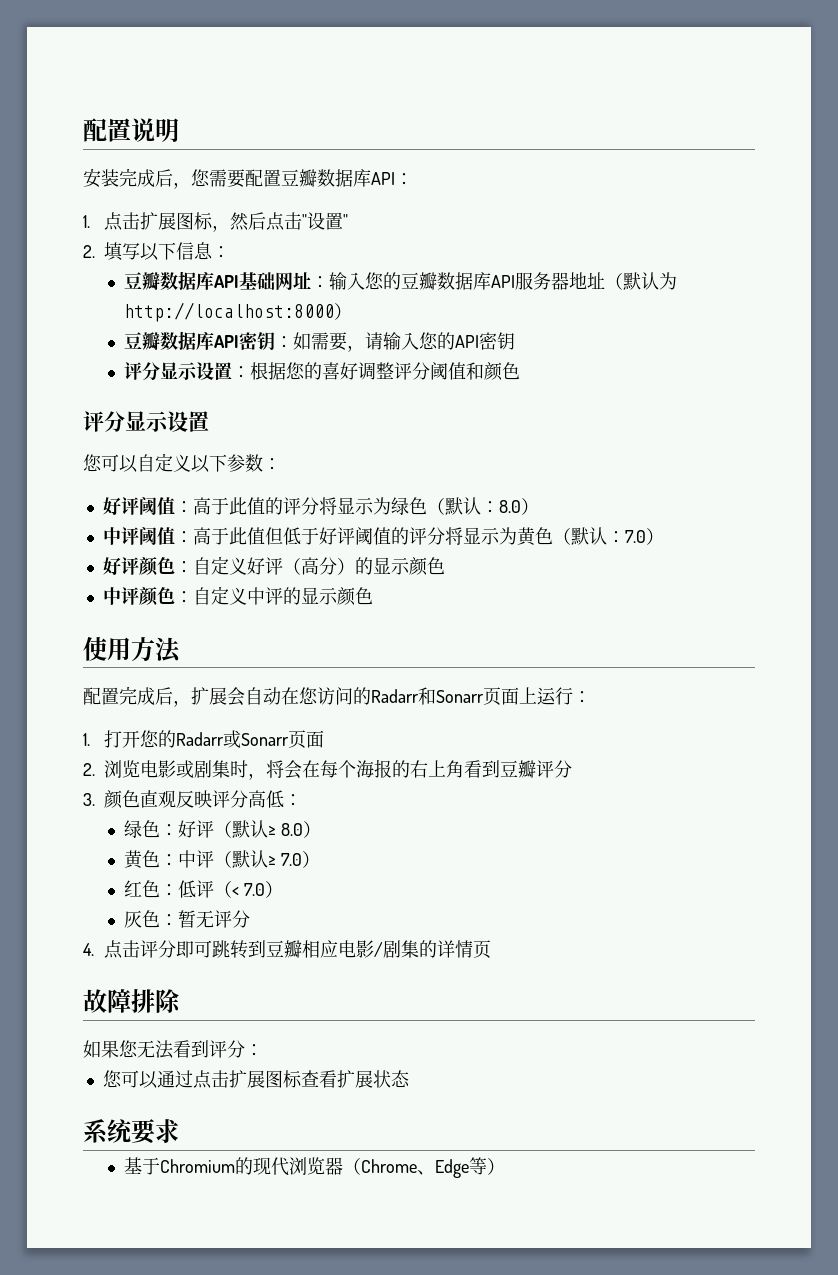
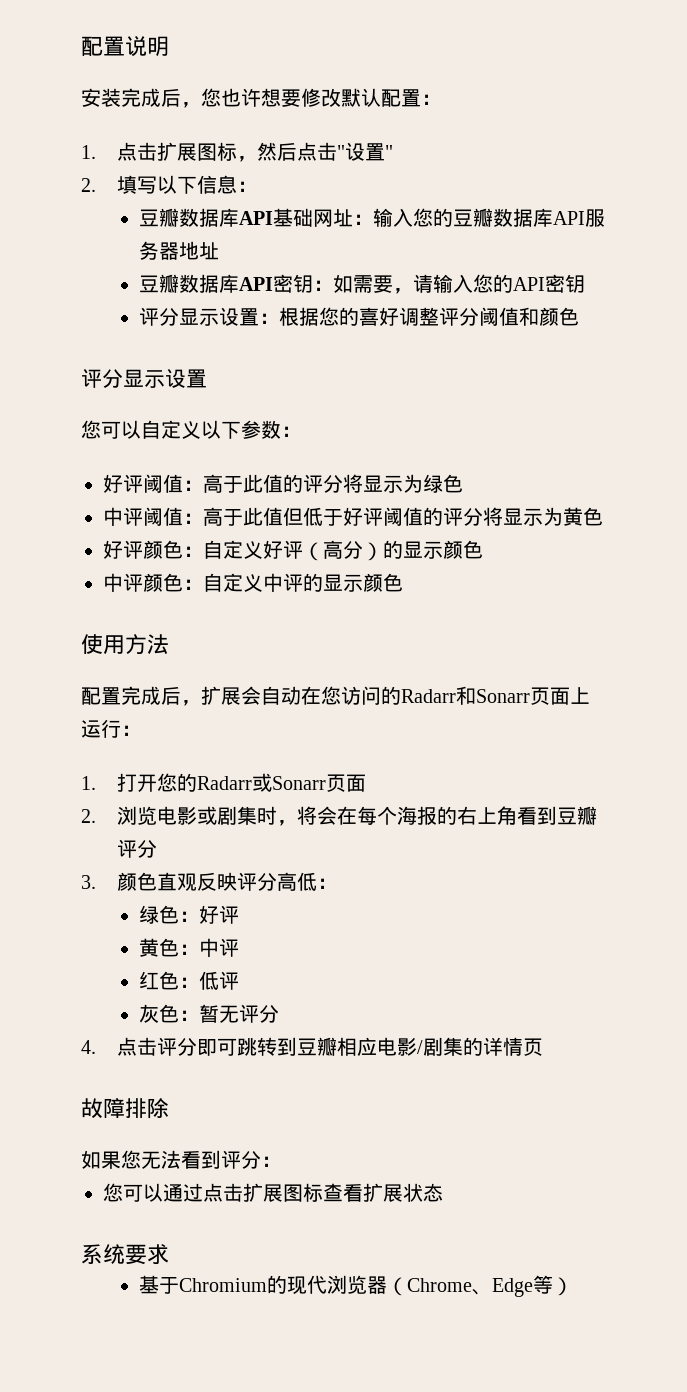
[209,169,395,188] 需要配置豆瓣数据库API -> [221,88,421,107] 也许想要修改默认配置
[604,272,677,290] [123,302,352,322] （默认为http://localhost:8000） -> (219, 251) none
[426,497,539,515] （默认：8.0） -> (463, 483) none
[552,527,664,545] （默认：7.0） -> (603, 516) none
[213,820,321,838] （默认≥ 8.0） -> (239, 914) none
[213,850,320,868] （默认≥ 7.0） -> (239, 947) none
[213,881,283,898] （< 7.0） -> (239, 980) none

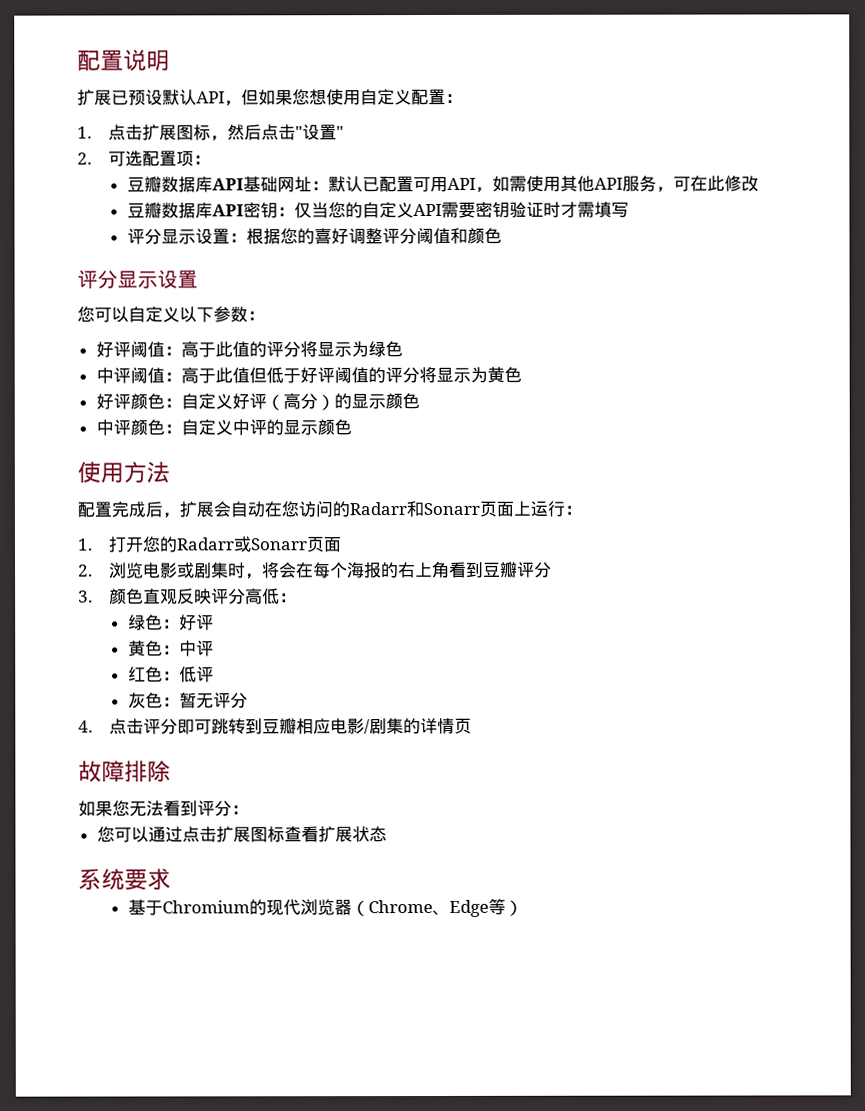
[81,88,381,108] 安装完成后，您也许想要修改默认 -> [77,89,412,107] 扩展已预设默认API，但如果您想使用自定义
[116,175,237,194] 填写以下信息 -> [107,150,194,167] 可选配置项
[372,208,605,227] [138,241,219,260] 输入您的豆瓣数据库API服务器地址 -> [327,175,759,193] 默认已配置可用API，如需使用其他API服务，可在此修改
[332,274,585,294] 如需要，请输入您的API密钥 -> [293,201,629,219] 仅当您的自定义API需要密钥验证时才需填写

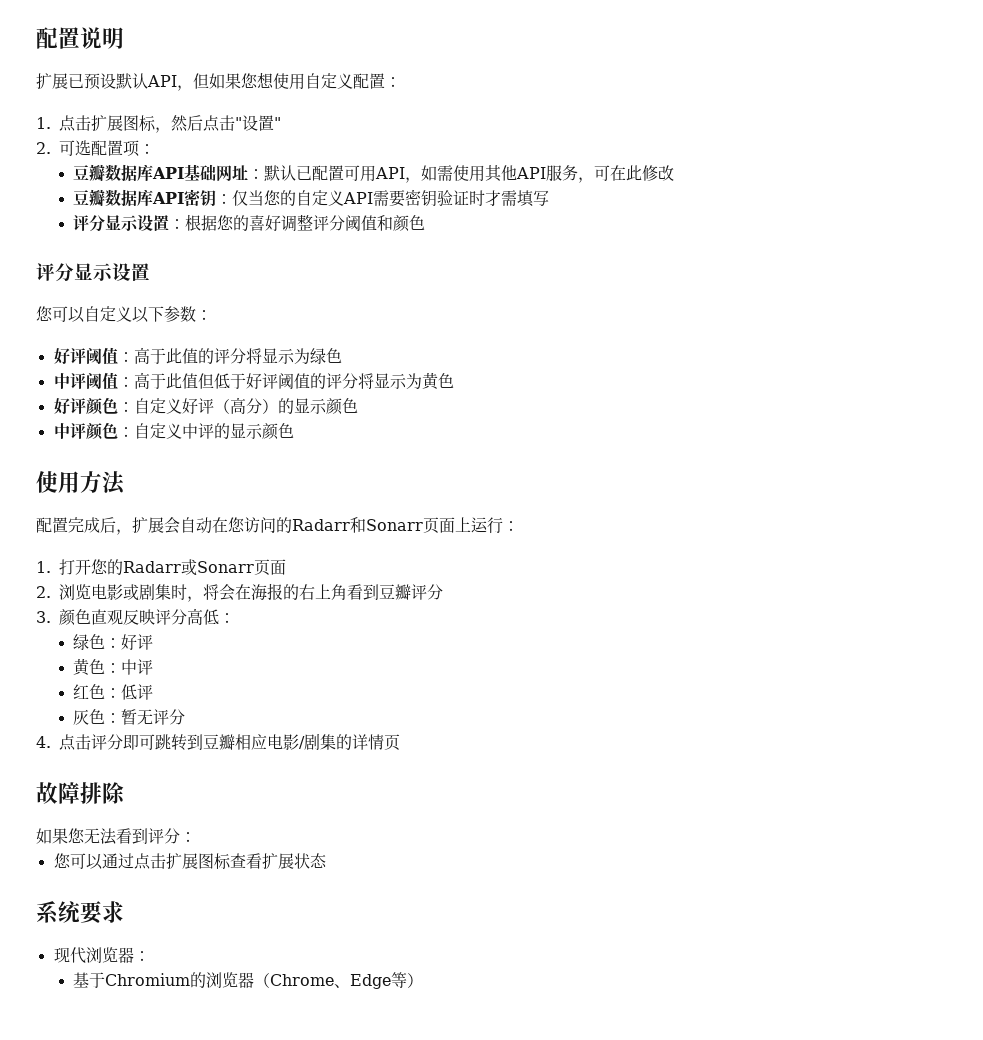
[312,562,348,579] 每个 -> (251, 592) none
(171, 879) none -> [53,947,150,964] // 现代浏览器：
[265,899,301,916] 现代 -> (207, 980) none

